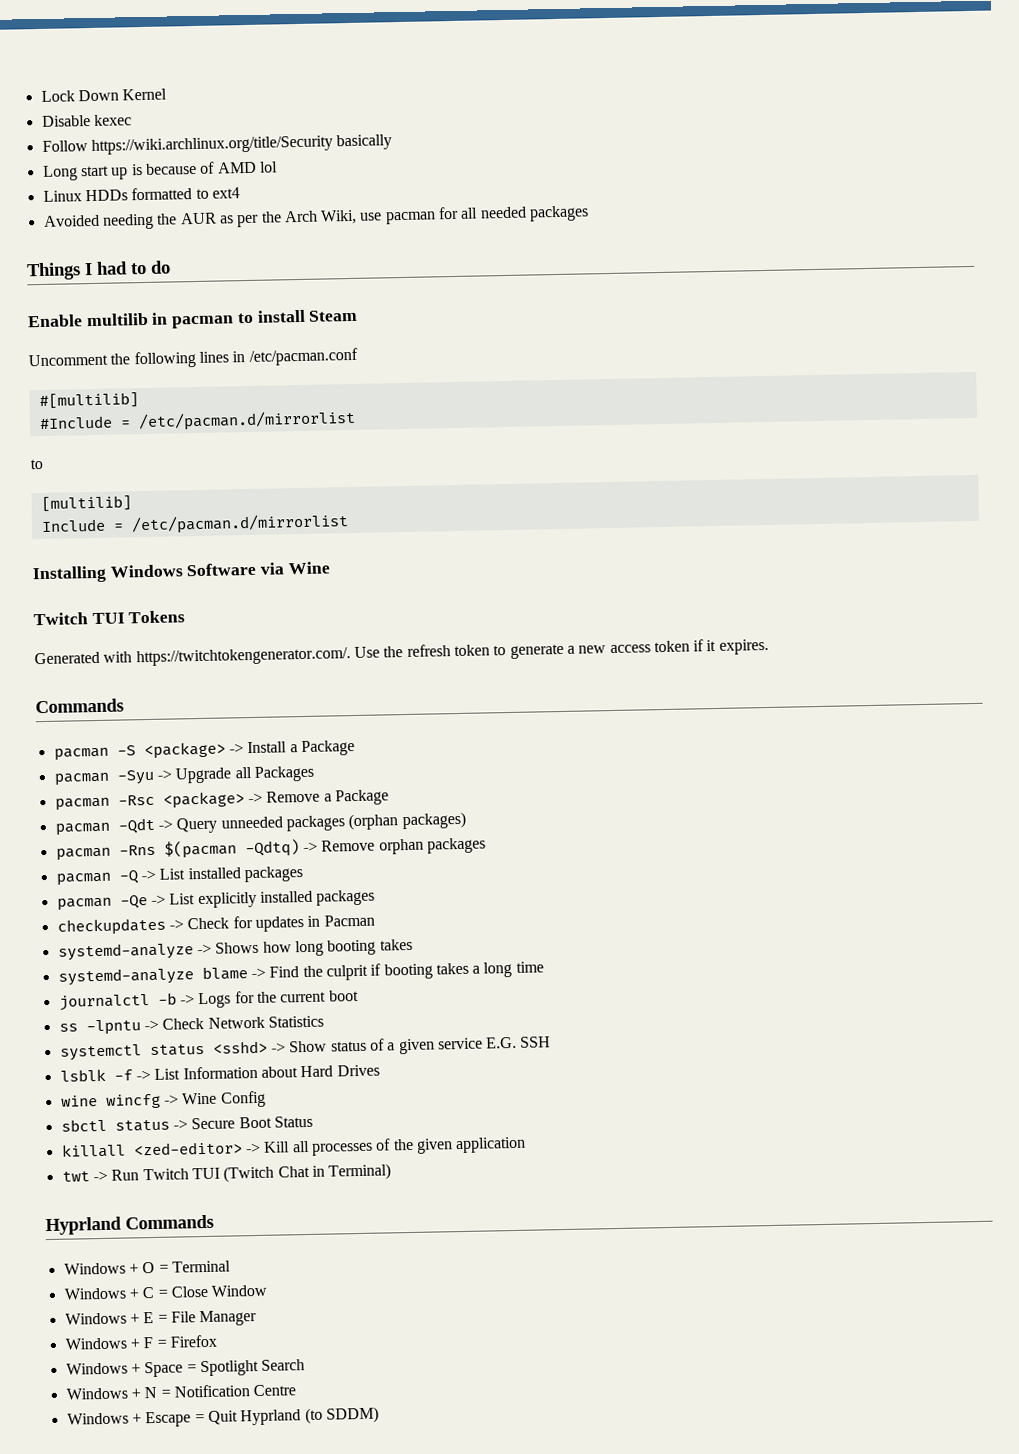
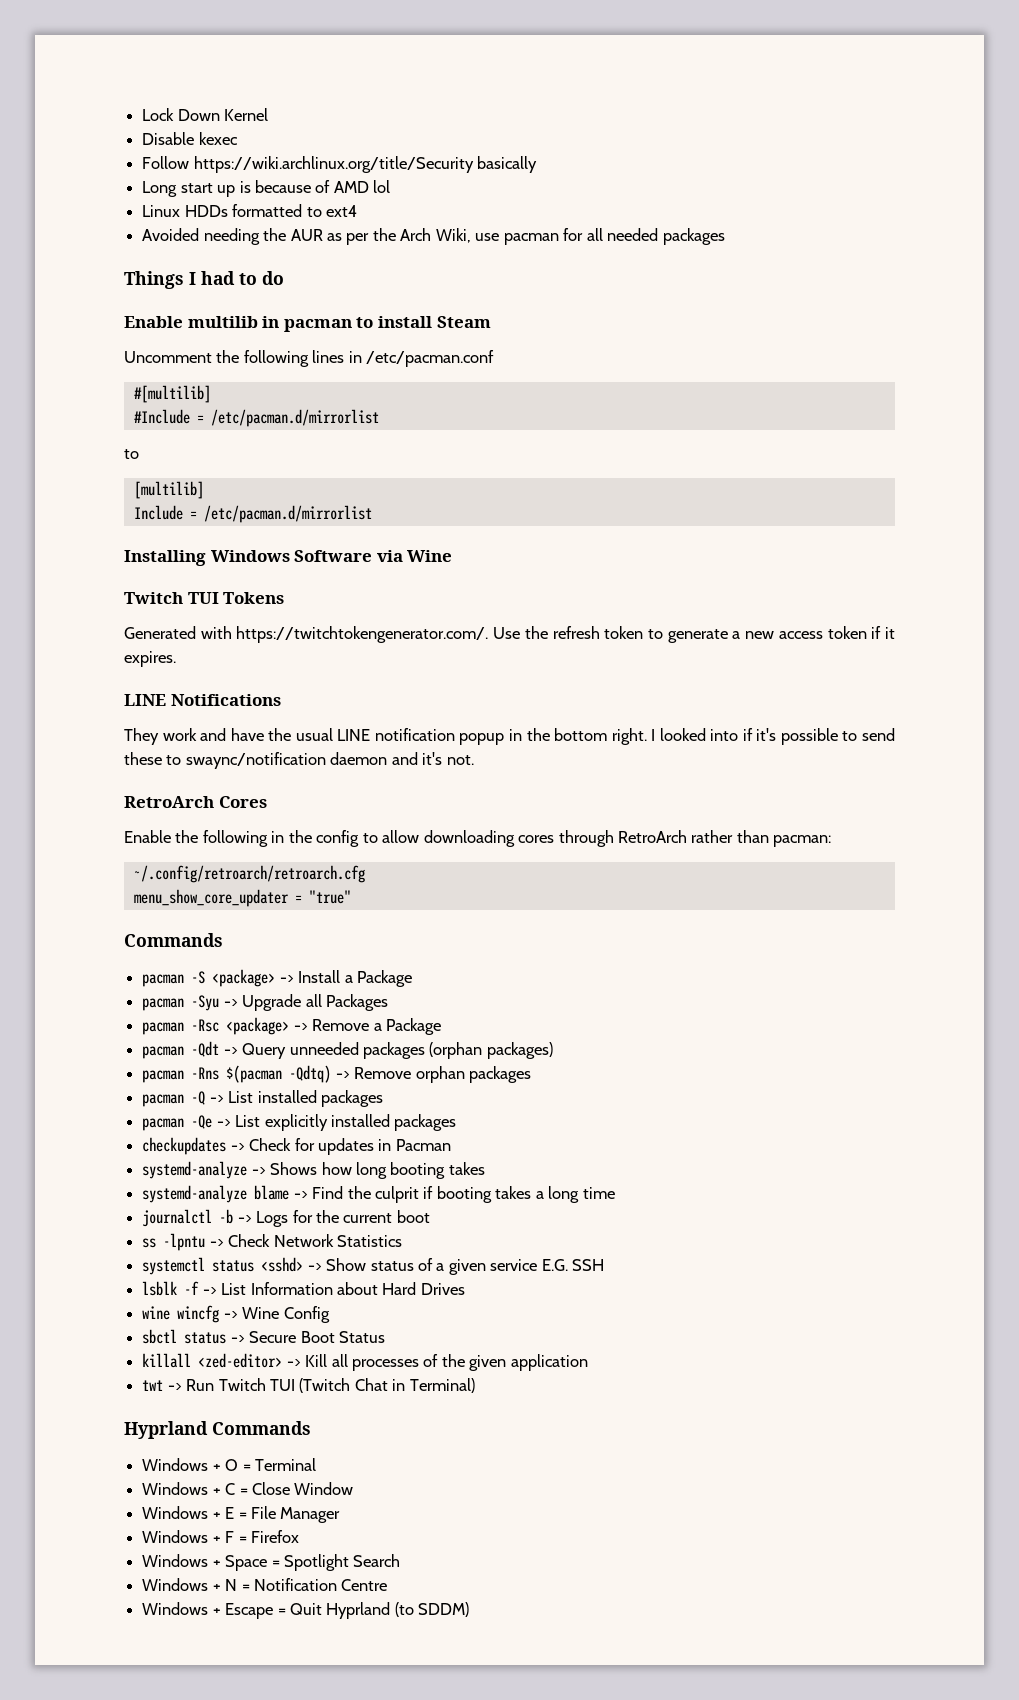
(769, 646) none -> [124,694,281,706] [124,728,895,745] [124,752,474,769] [124,796,267,808] [124,830,832,847] [133,865,365,883] [133,889,351,907] // LINE Notifications // They work and have the usual LINE notification popup in the bottom right. I looked into if it's possible to send these to swaync/notification daemon and it's not. // RetroArch Cores // Enable the following in the config to allow downloading cores through RetroArch rather than pacman: // ~/.config/retroarch/retroarch.cfg // menu_show_core_updater = "true"

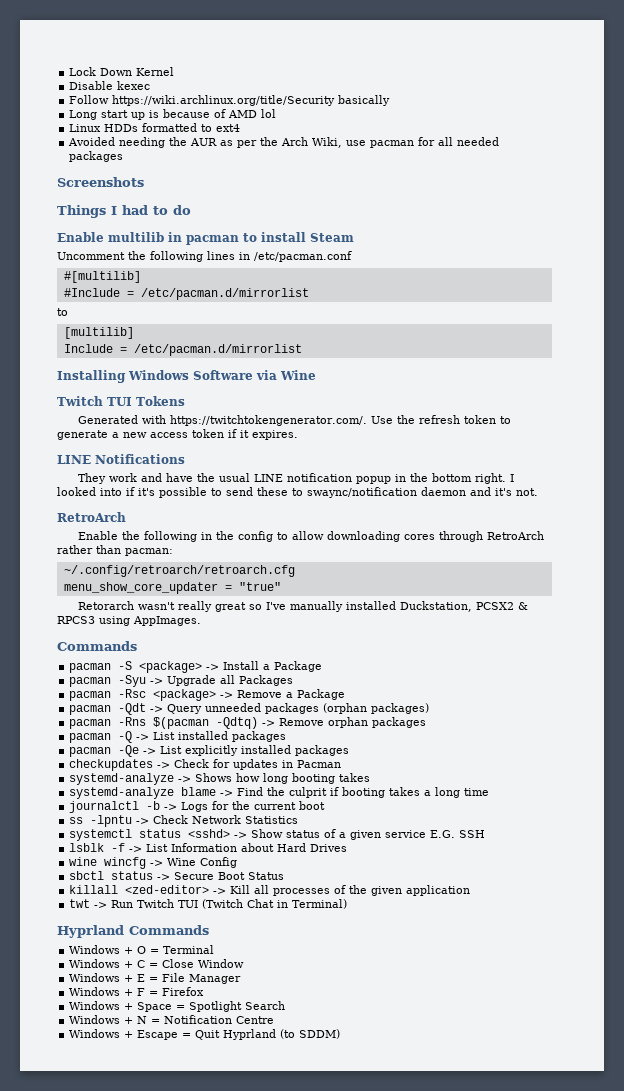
(725, 236) none -> [57,177,144,187] // Screenshots
[218,796,267,808] Cores -> (126, 517) none
(351, 897) none -> [78,601,529,612] [57,616,201,626] // Retorarch wasn't really great so I've manually installed Duckstation, PCSX2 & RPCS3 using AppImages.

